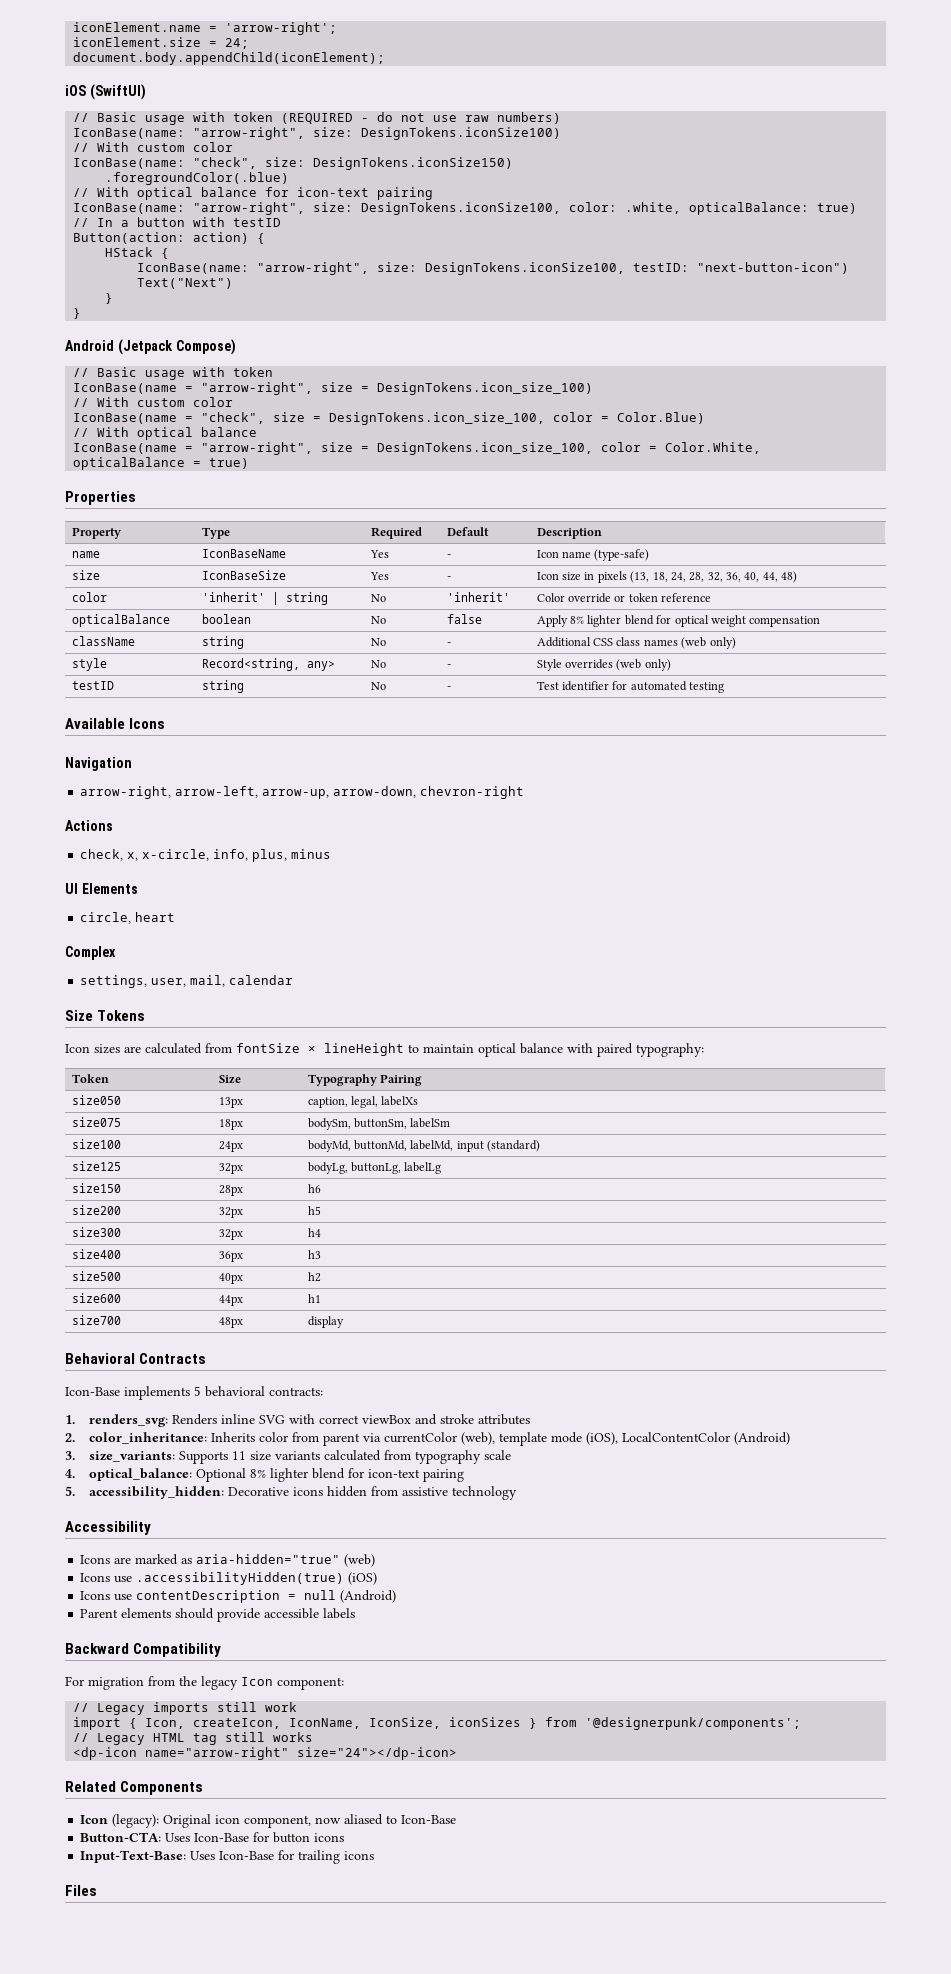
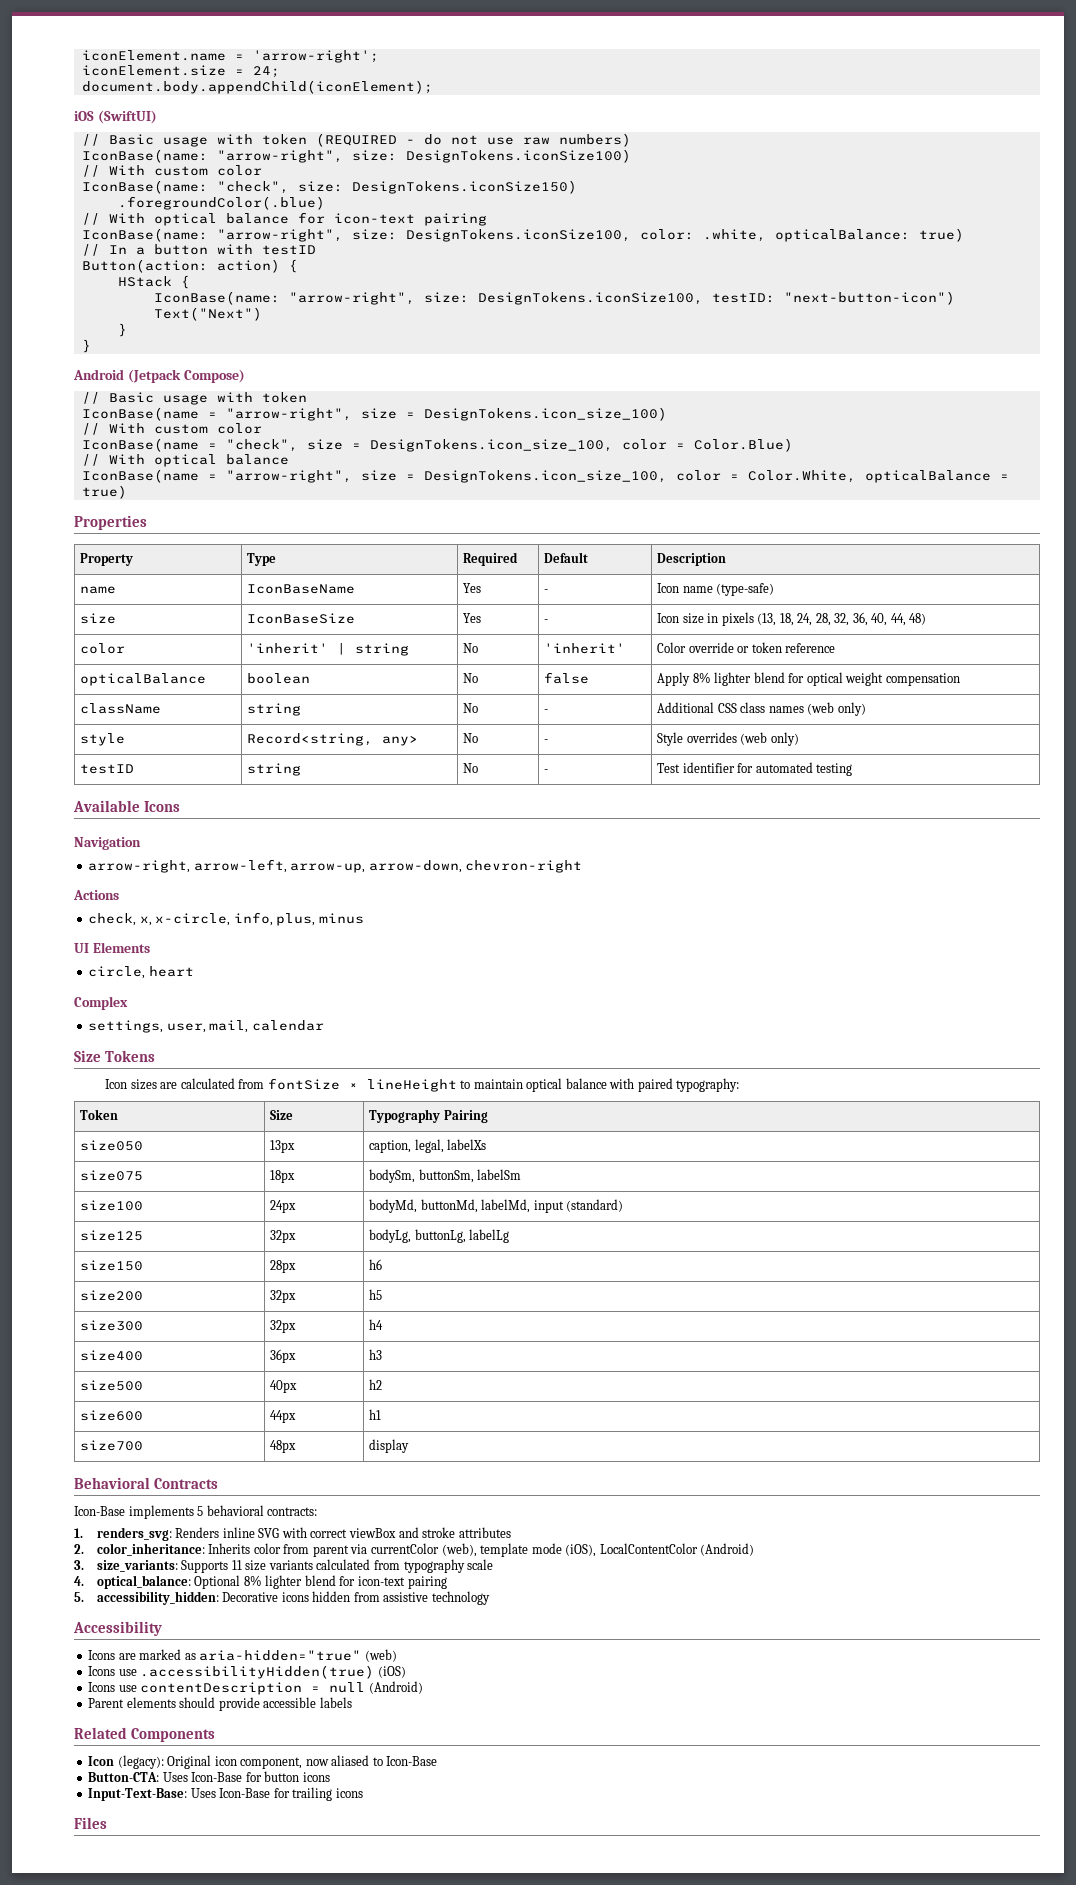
[65,1643,222,1657] [65,1676,344,1690] [73,1702,298,1715] [73,1717,802,1730] [73,1732,314,1745] [73,1747,458,1760] // Backward Compatibility // For migration from the legacy Icon component: // // Legacy imports still work // import { Icon, createIcon, IconName, IconSize, iconSizes } from '@designerpunk/components'; // // Legacy HTML tag still works // <dp-icon name="arrow-right" size="24"></dp-icon> -> (352, 1702) none

